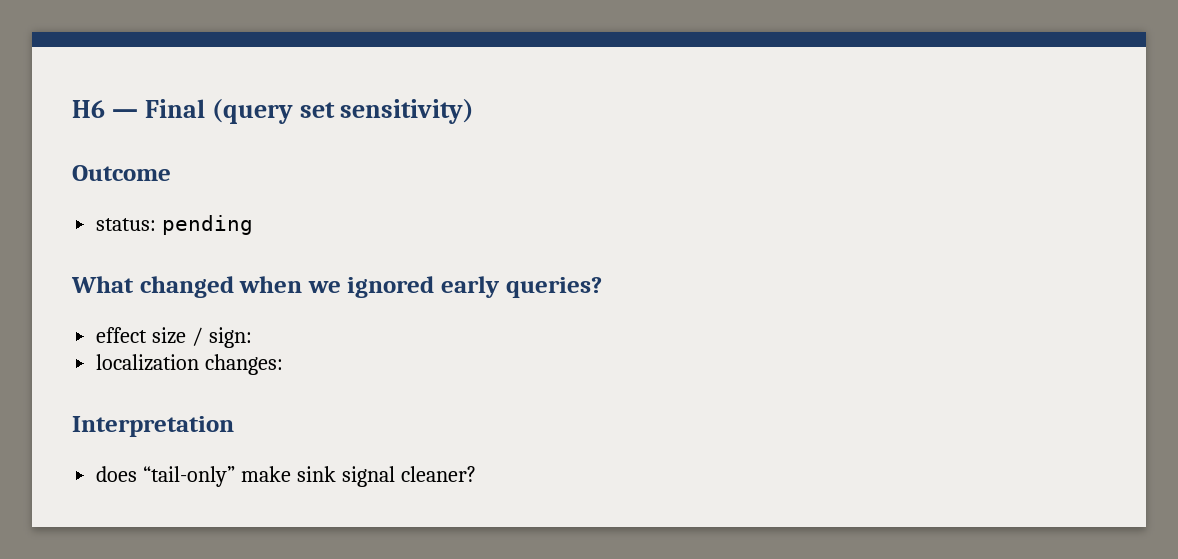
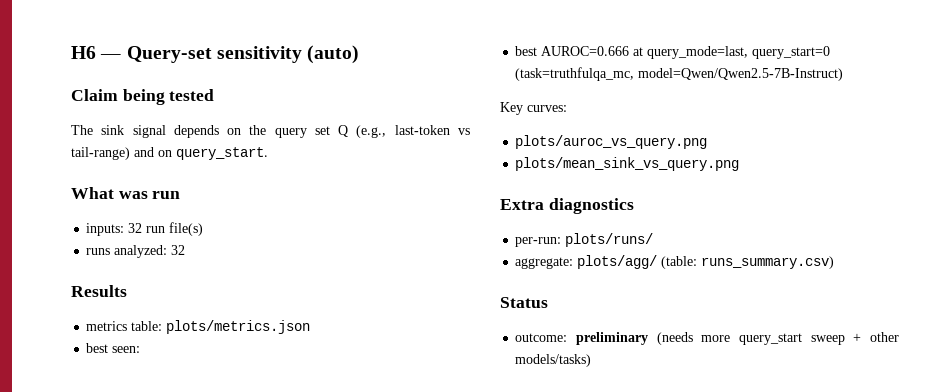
[144,99,475,124] [72,165,171,181] [96,215,254,235] [71,276,602,298] [96,327,253,348] [96,354,284,375] [72,416,234,437] [96,466,476,487] Final (query set sensitivity) // Outcome // status: pending // What changed when we ignored early queries? // effect size / sign: // localization changes: // Interpretation // does “tail-only” make sink signal cleaner? -> [126,45,360,64] [71,89,215,105] [71,125,470,138] [71,147,268,160] [71,187,181,199] [86,222,204,236] [86,245,186,258] [71,285,127,297] [86,320,311,334] [86,343,141,353] [515,46,831,59] [515,67,844,81] [500,102,567,115] [515,135,708,149] [515,157,740,171] [500,198,634,214] [515,233,654,247] [515,255,835,269] [500,297,548,308] [515,332,899,345] [515,354,592,367] Query-set sensitivity (auto) // Claim being tested // The sink signal depends on the query set Q (e.g., last-token vs tail-range) and on query_start. // What was run // inputs: 32 run file(s) // runs analyzed: 32 // Results // metrics table: plots/metrics.json // best seen: // best AUROC=0.666 at query_mode=last, query_start=0 (task=truthfulqa_mc, model=Qwen/Qwen2.5-7B-Instruct) // Key curves: // plots/auroc_vs_query.png // plots/mean_sink_vs_query.png // Extra diagnostics // per-run: plots/runs/ // aggregate: plots/agg/ (table: runs_summary.csv) // Status // outcome: preliminary (needs more query_start sweep + other models/tasks)

